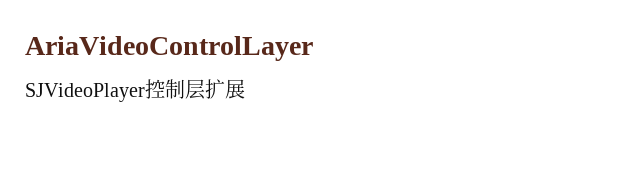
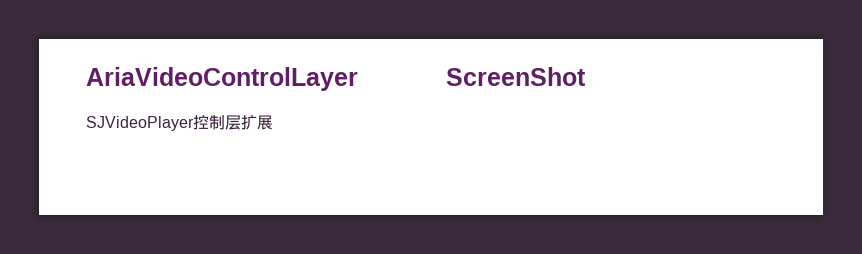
(245, 89) none -> [446,67,586,86] // ScreenShot

